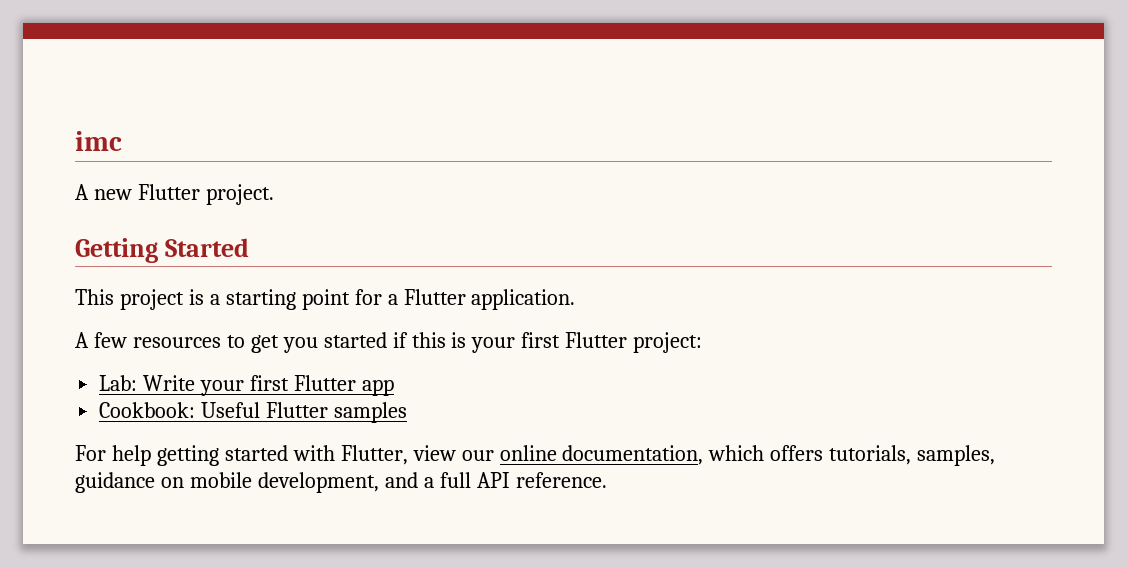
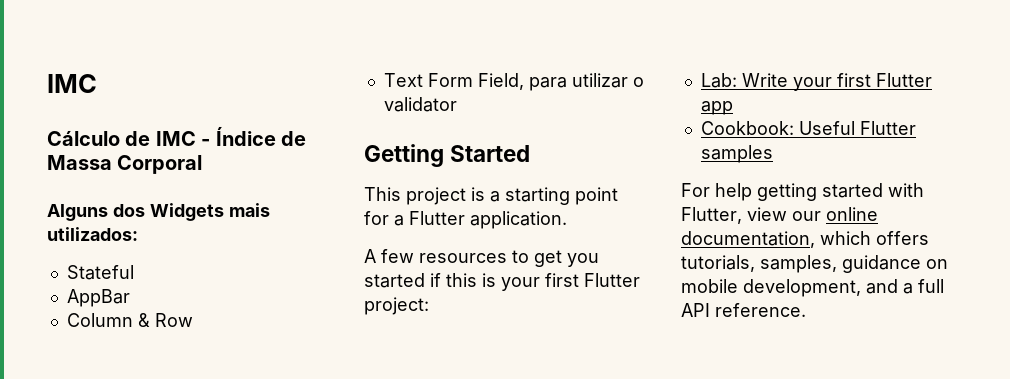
[75,131,122,151] [75,184,274,205] imc // A new Flutter project. -> [47,74,97,93] [47,126,306,146] [47,155,203,174] [47,203,270,221] [47,227,138,241] [66,265,134,280] [66,289,130,307] [66,313,193,327] [383,73,644,91] [383,97,457,112] IMC // Cálculo de IMC - Índice de Massa Corporal // Alguns dos Widgets mais utilizados: // Stateful // AppBar // Column & Row // Text Form Field, para utilizar o validator

